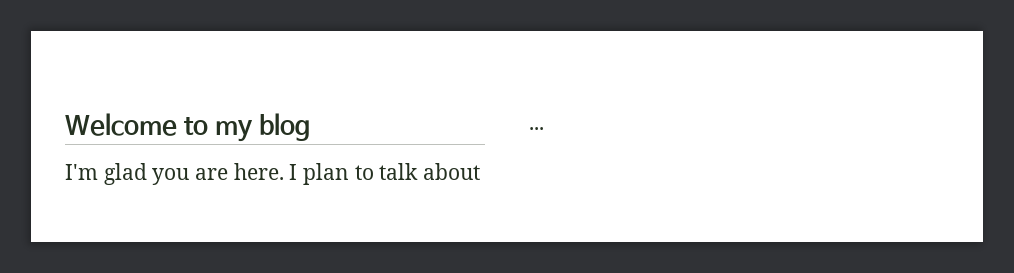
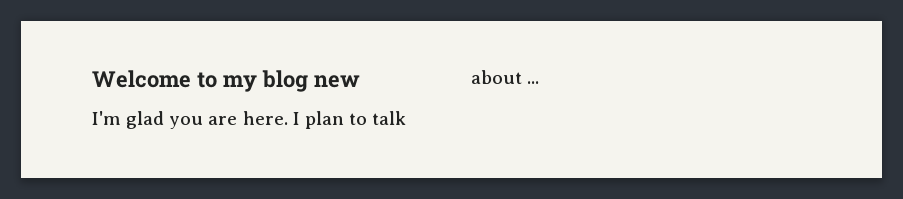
(310, 127) none -> [313,75,360,88] new

